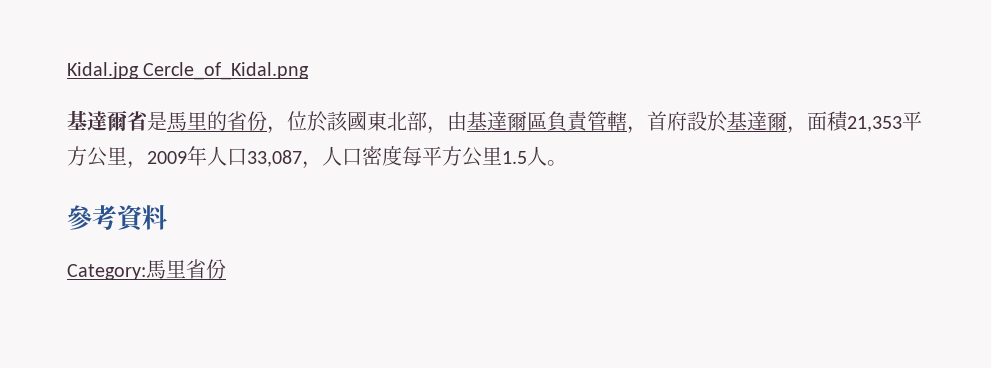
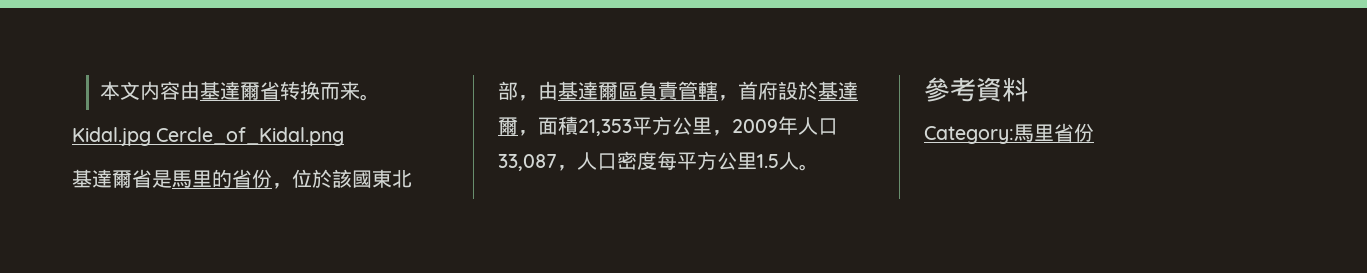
(67, 70) none -> [99,81,380,101] 本文内容由基達爾省转换而来。 //

